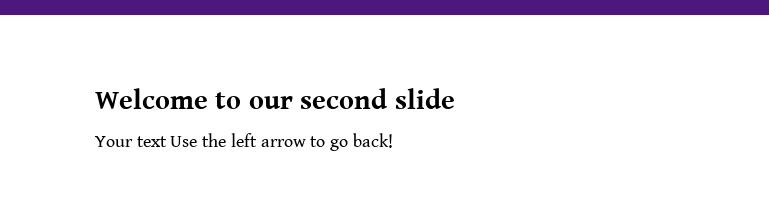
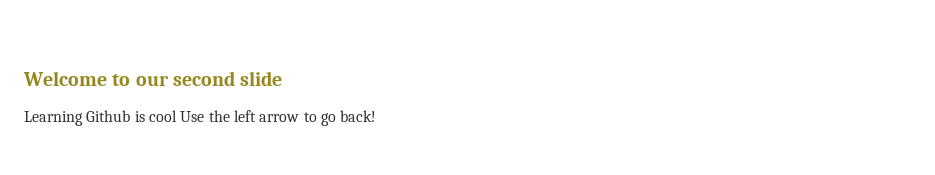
[95,136,167,147] Your text -> [24,110,177,126] Learning Github is cool

